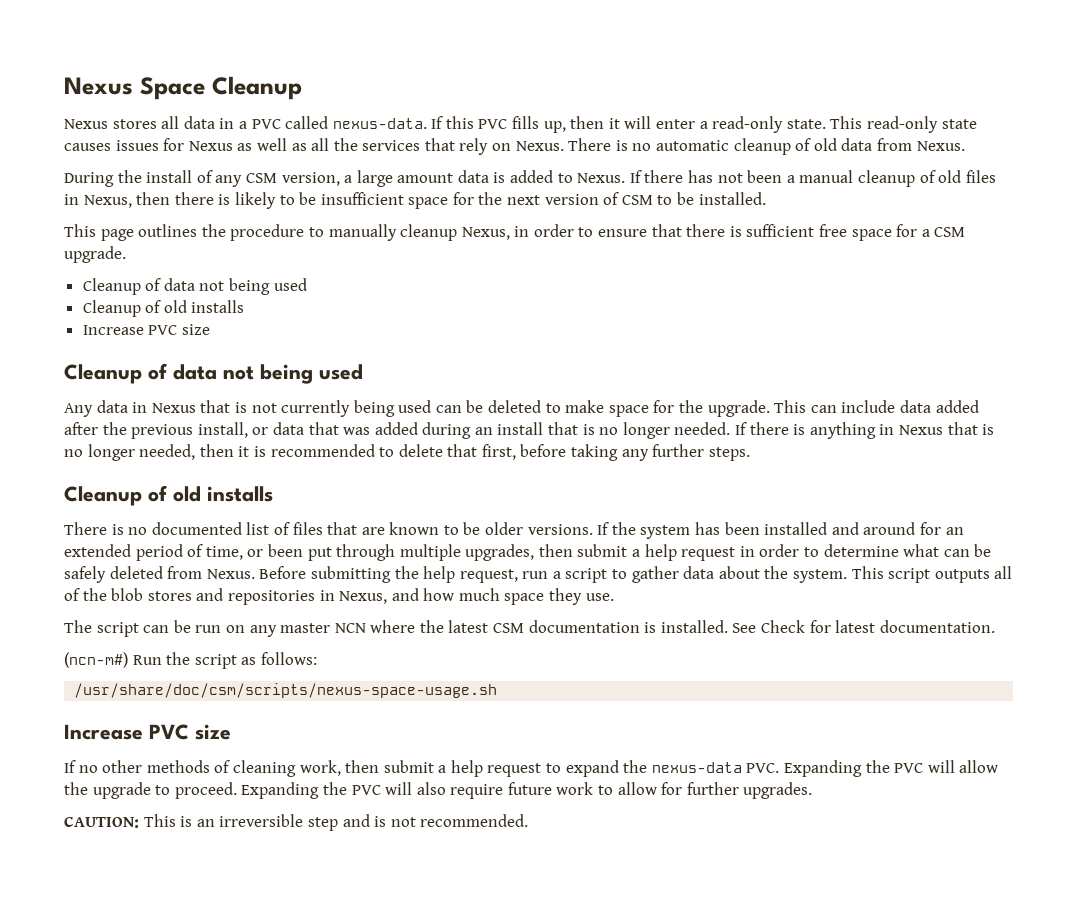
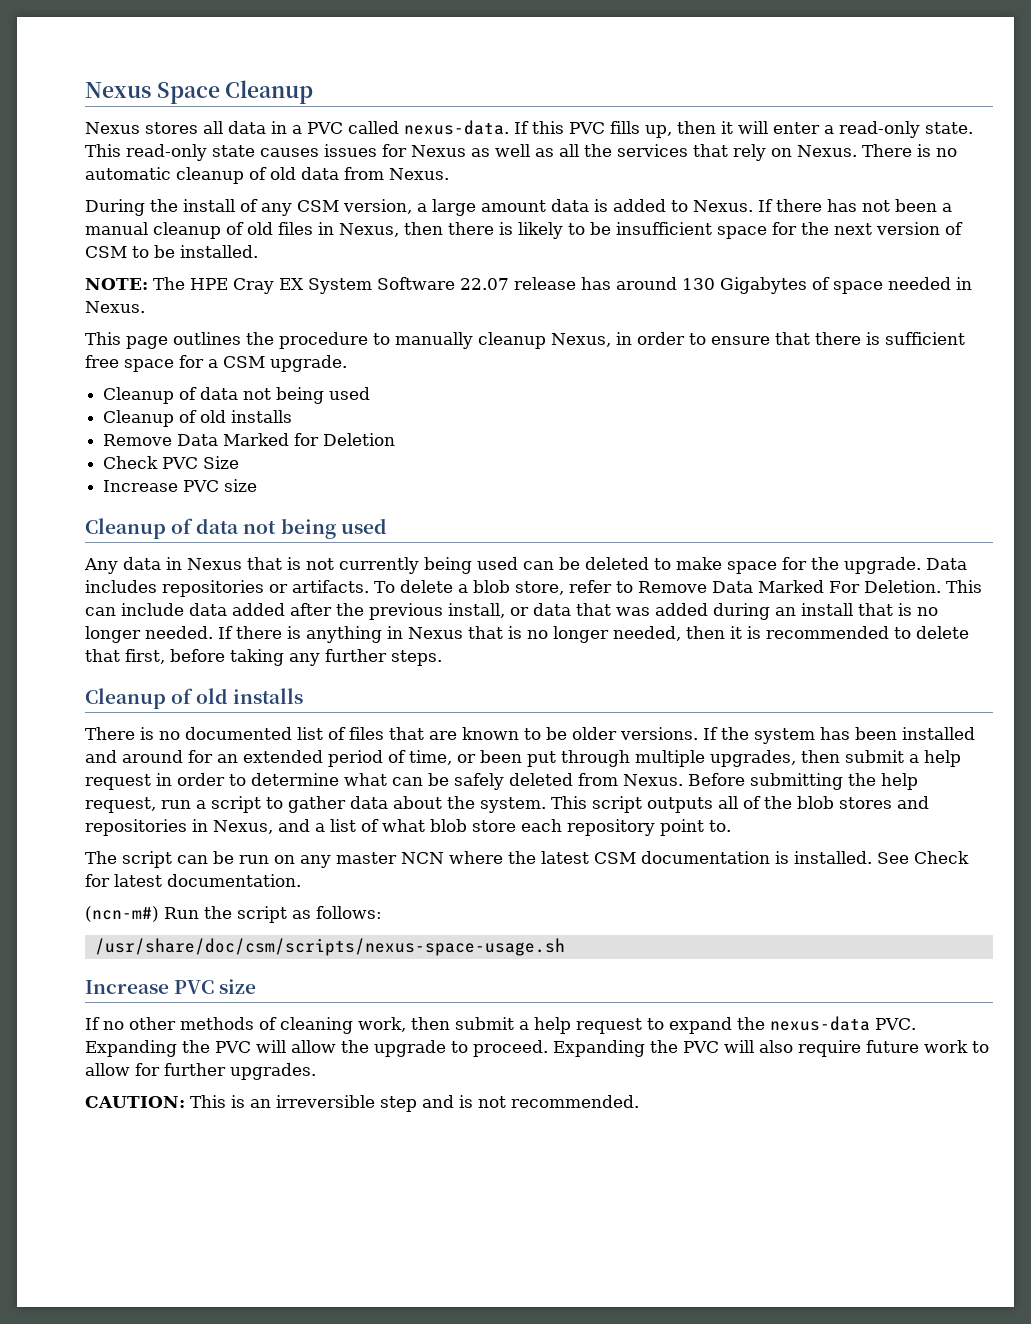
(766, 198) none -> [85,277,972,294] [85,301,145,313] // NOTE: The HPE Cray EX System Software 22.07 release has around 130 Gigabytes of space needed in Nexus.
(245, 306) none -> [103,433,396,446] [103,456,240,469] // Remove Data Marked for Deletion // Check PVC Size
(770, 408) none -> [926,558,967,570] [85,580,941,597] Data includes repositories or artifacts. To delete a blob store, refer to Remove Data Marked For Deletion.
[423,588,614,605] how much space they use. -> [315,819,731,836] a list of what blob store each repository point to.

